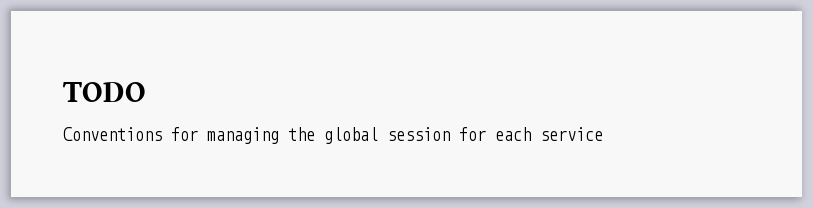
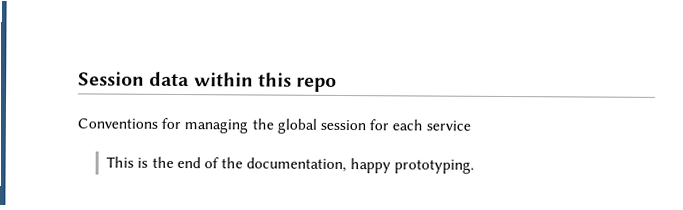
[63,82,146,102] TODO -> [78,71,338,92] Session data within this repo
(603, 134) none -> [106,156,474,174] // This is the end of the documentation, happy prototyping.

